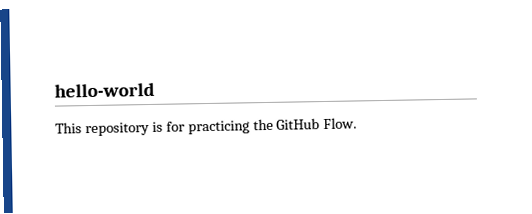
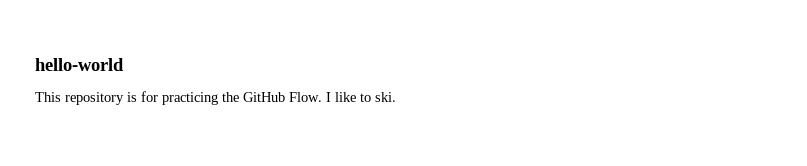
(358, 123) none -> [326,92,396,102] I like to ski.

